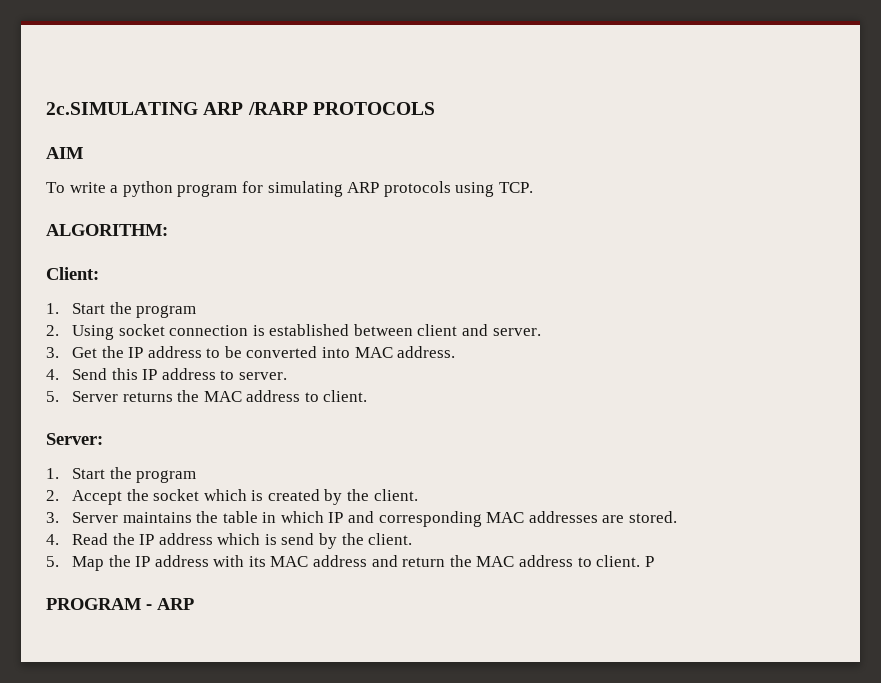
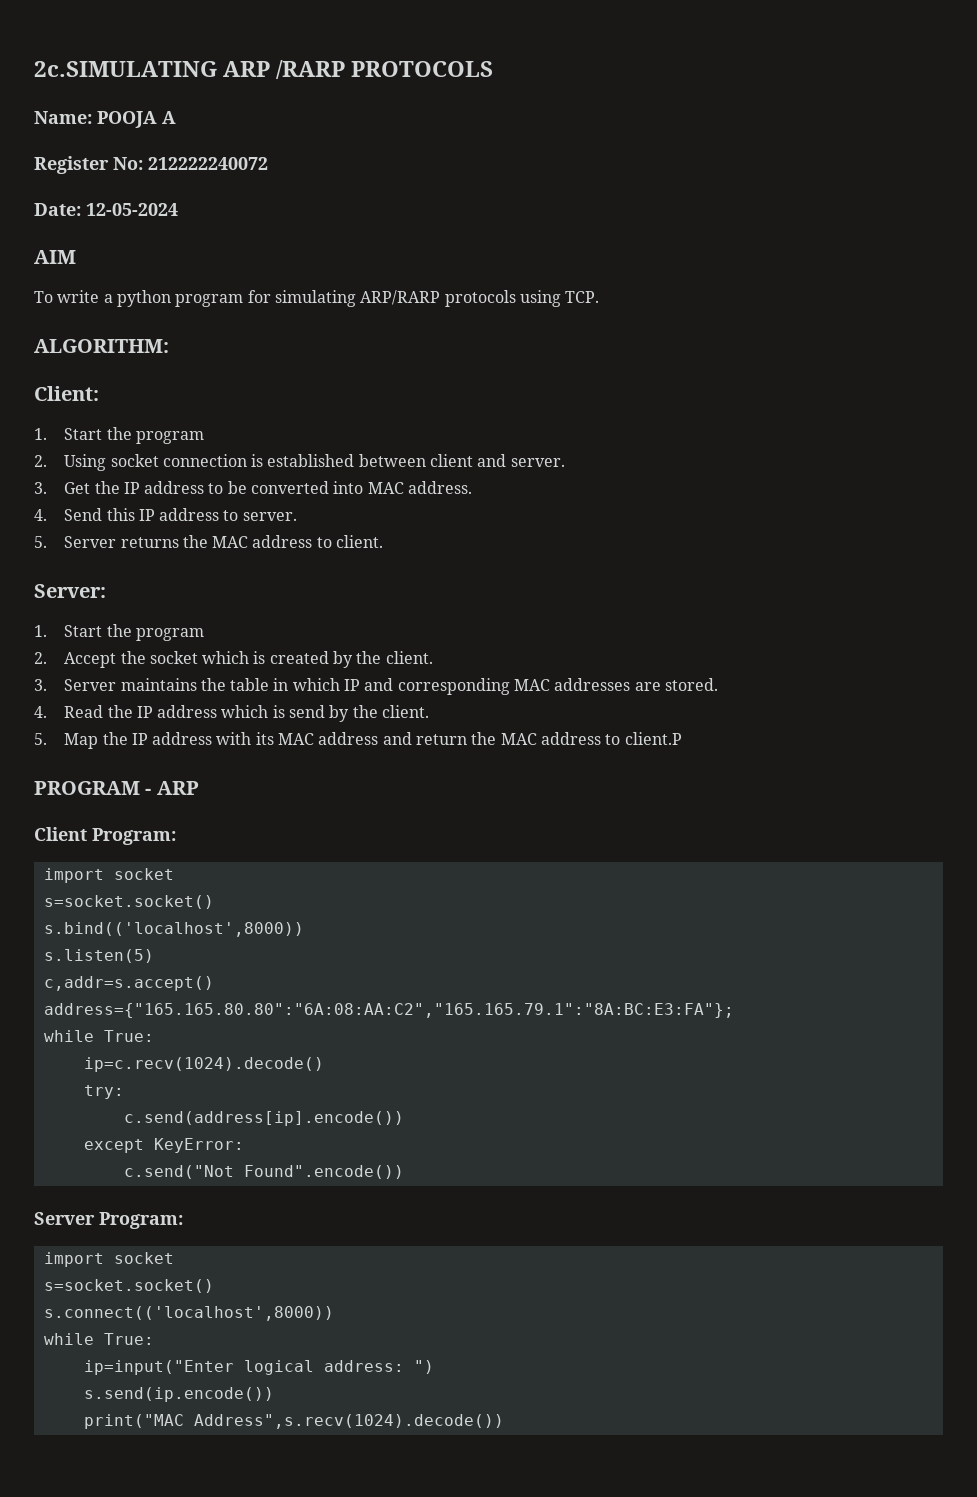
(435, 108) none -> [34,111,176,128] [34,156,268,174] [34,203,178,216] // Name: POOJA A // Register No: 212222240072 // Date: 12-05-2024
[347,182,380,193] ARP -> [360,290,441,305] ARP/RARP
[596,555,654,567] client. P -> [624,732,682,745] client.P
(194, 604) none -> [34,827,176,845] [43,868,174,883] [43,895,214,909] [43,922,304,937] [43,949,154,963] [43,976,214,991] [43,1003,734,1018] [43,1030,154,1042] [83,1057,324,1072] [83,1085,124,1099] [123,1111,404,1126] [83,1138,244,1153] [123,1165,404,1179] [34,1212,183,1229] [43,1252,174,1267] [43,1279,214,1293] [43,1306,334,1321] [43,1333,154,1345] [83,1360,434,1375] [83,1387,274,1402] [83,1414,504,1429] // Client Program: // import socket // s=socket.socket() // s.bind(('localhost',8000)) // s.listen(5) // c,addr=s.accept() // address={"165.165.80.80":"6A:08:AA:C2","165.165.79.1":"8A:BC:E3:FA"}; // while True: // ip=c.recv(1024).decode() // try: // c.send(address[ip].encode()) // except KeyError: // c.send("Not Found".encode()) // Server Program: // import socket // s=socket.socket() // s.connect(('localhost',8000)) // while True: // ip=input("Enter logical address: ") // s.send(ip.encode()) // print("MAC Address",s.recv(1024).decode())

